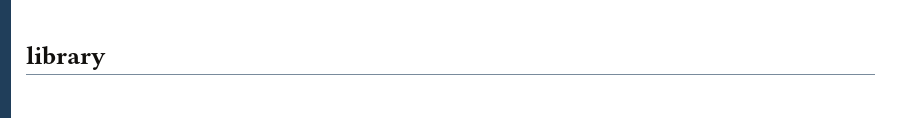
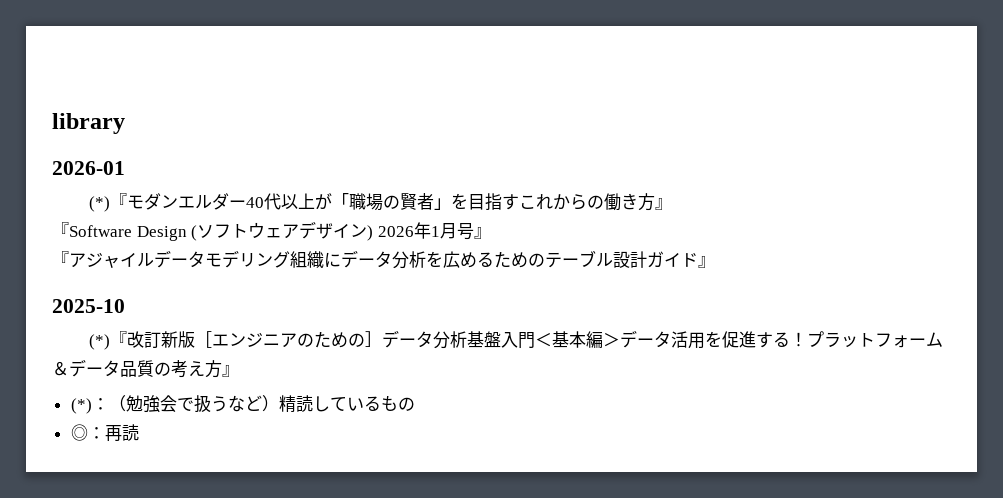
(106, 58) none -> [52,161,125,175] [88,193,672,212] [52,221,491,241] [52,250,715,269] [52,299,125,313] [88,330,943,350] [52,359,239,378] [70,395,415,414] [70,424,139,442] // 2026-01 // (*)『モダンエルダー40代以上が「職場の賢者」を目指すこれからの働き方』 // 『Software Design (ソフトウェアデザイン) 2026年1月号』 // 『アジャイルデータモデリング組織にデータ分析を広めるためのテーブル設計ガイド』 // 2025-10 // (*)『改訂新版［エンジニアのための］データ分析基盤入門＜基本編＞データ活用を促進する！プラットフォーム＆データ品質の考え方』 // (*)：（勉強会で扱うなど）精読しているもの // ◎：再読

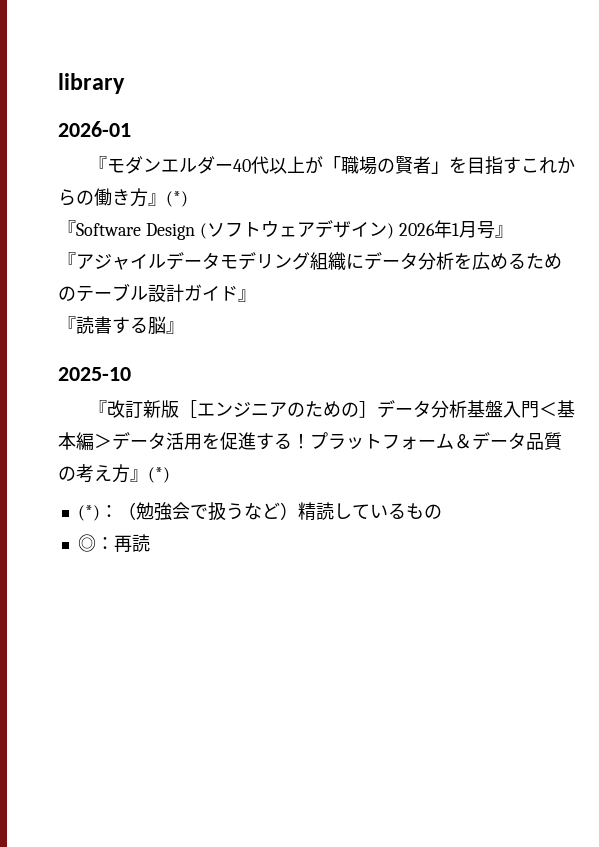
[88,196,110,212] (*) -> (131, 129) none
(672, 204) none -> [166,191,188,207] (*)
(715, 262) none -> [58,316,184,335] // 『読書する脳』
[88,334,110,350] (*) -> (131, 374) none
(239, 371) none -> [148,467,170,483] (*)

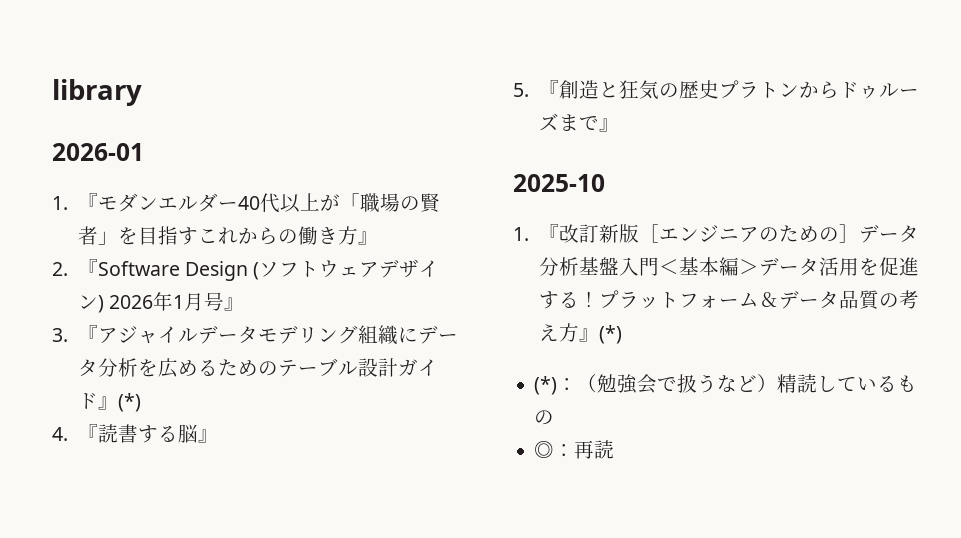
(131, 129) none -> [52,196,68,210] 1.
[166,191,188,207] (*) // -> [52,262,68,276] // 2.
(513, 231) none -> [52,328,68,342] 3.
(256, 295) // -> [117,393,141,412] [52,427,68,441] (*) // 4.
(184, 327) none -> [513,80,919,100] [538,113,619,132] // 5.『創造と狂気の歴史プラトンからドゥルーズまで』
(131, 374) none -> [513,227,529,241] 1.

